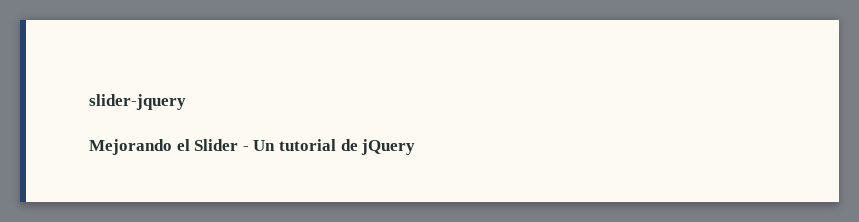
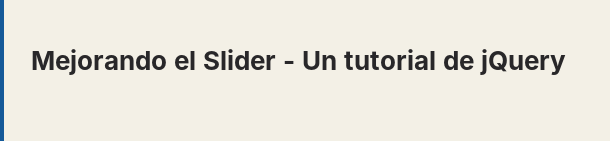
[89,94,186,110] slider-jquery // -> (31, 62) none

